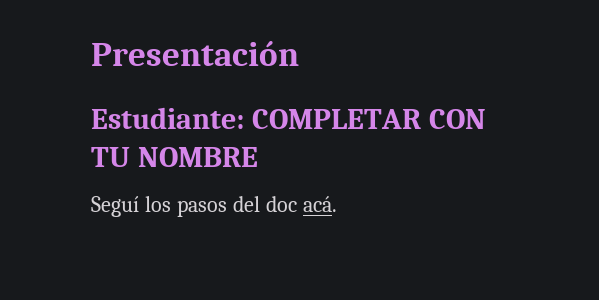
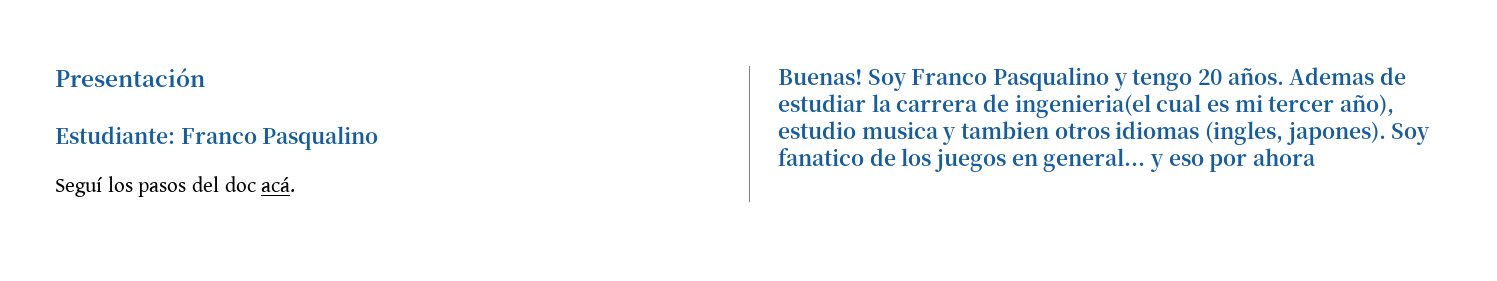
[251,109,486,129] [91,147,258,167] COMPLETAR CON TU NOMBRE -> [180,126,379,150] Franco Pasqualino
(337, 204) none -> [778,67,1407,91] [778,94,1395,118] [778,121,1431,145] [778,148,1317,172] // Buenas! Soy Franco Pasqualino y tengo 20 años. Ademas de estudiar la carrera de ingenieria(el cual es mi tercer año), estudio musica y tambien otros idiomas (ingles, japones). Soy fanatico de los juegos en general... y eso por ahora

